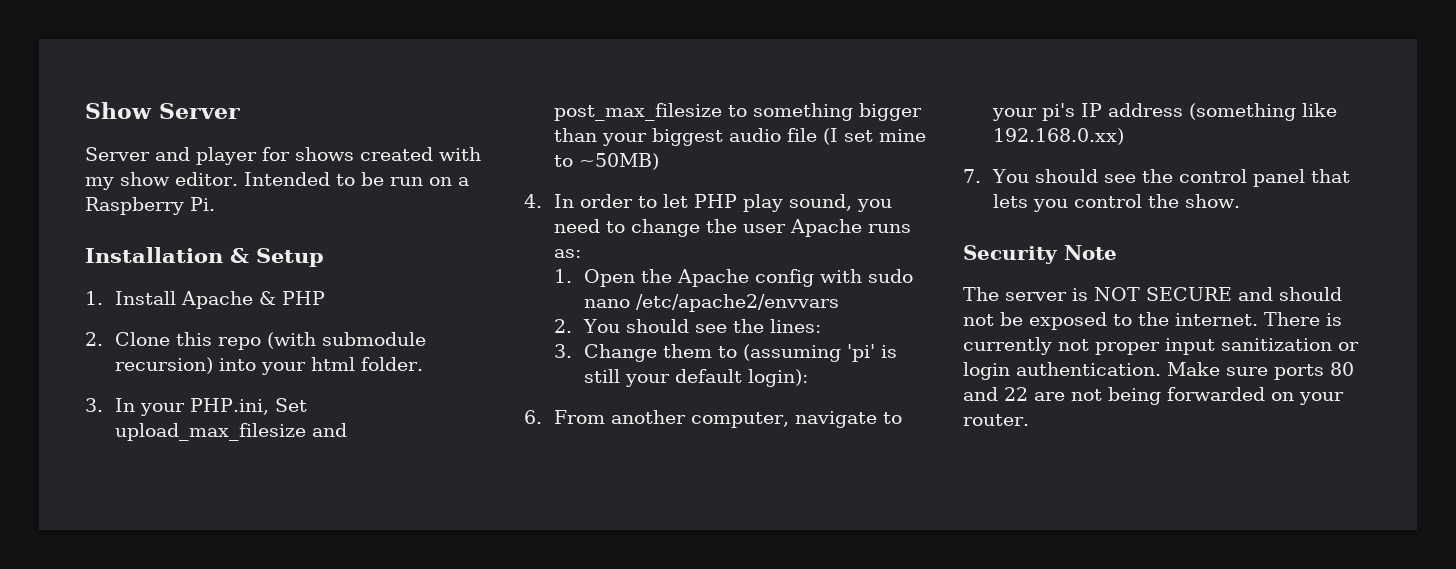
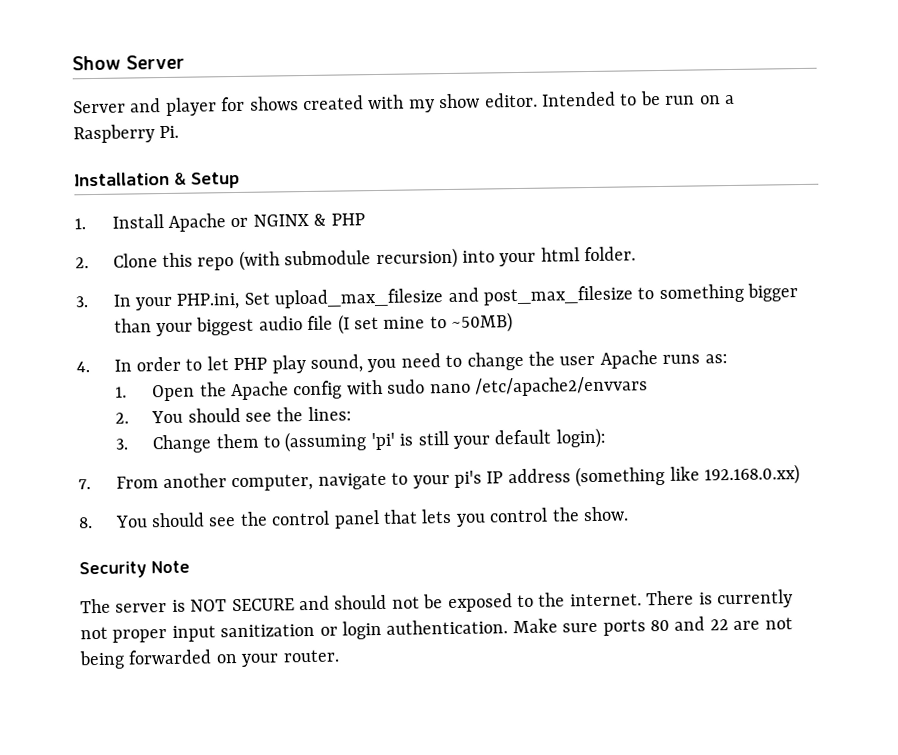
(254, 300) none -> [230,213,309,228] or NGINX
[524,410,542,424] 6. -> [78,479,91,490] 7.
[963,169,981,183] 7. -> [78,517,93,529] 8.

